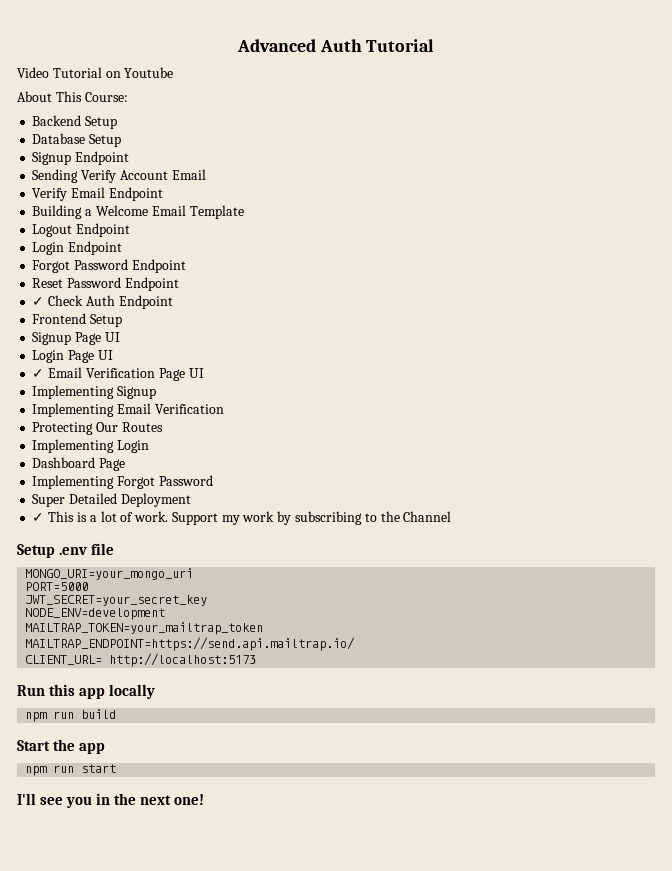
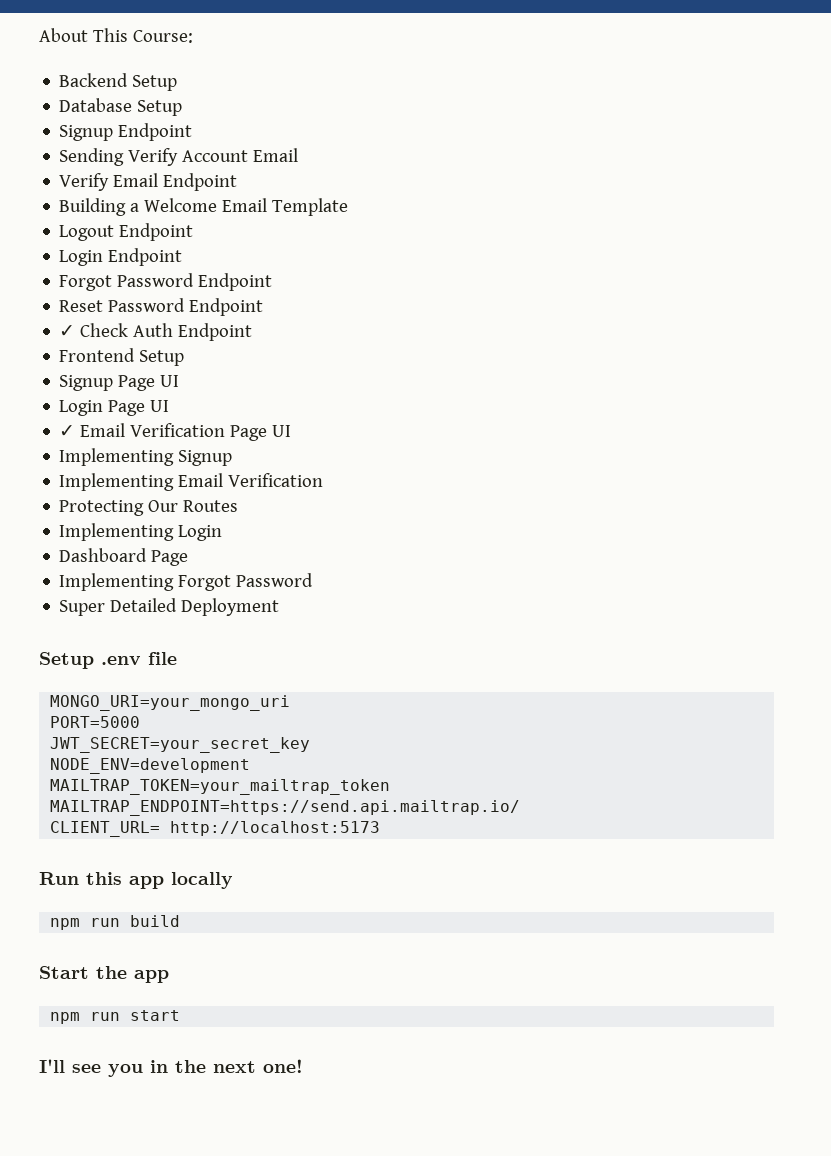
[236,39,435,52] [17,67,174,78] Advanced Auth Tutorial // Video Tutorial on Youtube // -> (39, 35) none
[32,511,452,525] // ✓ This is a lot of work. Support my work by subscribing to the Channel -> (280, 607) none

